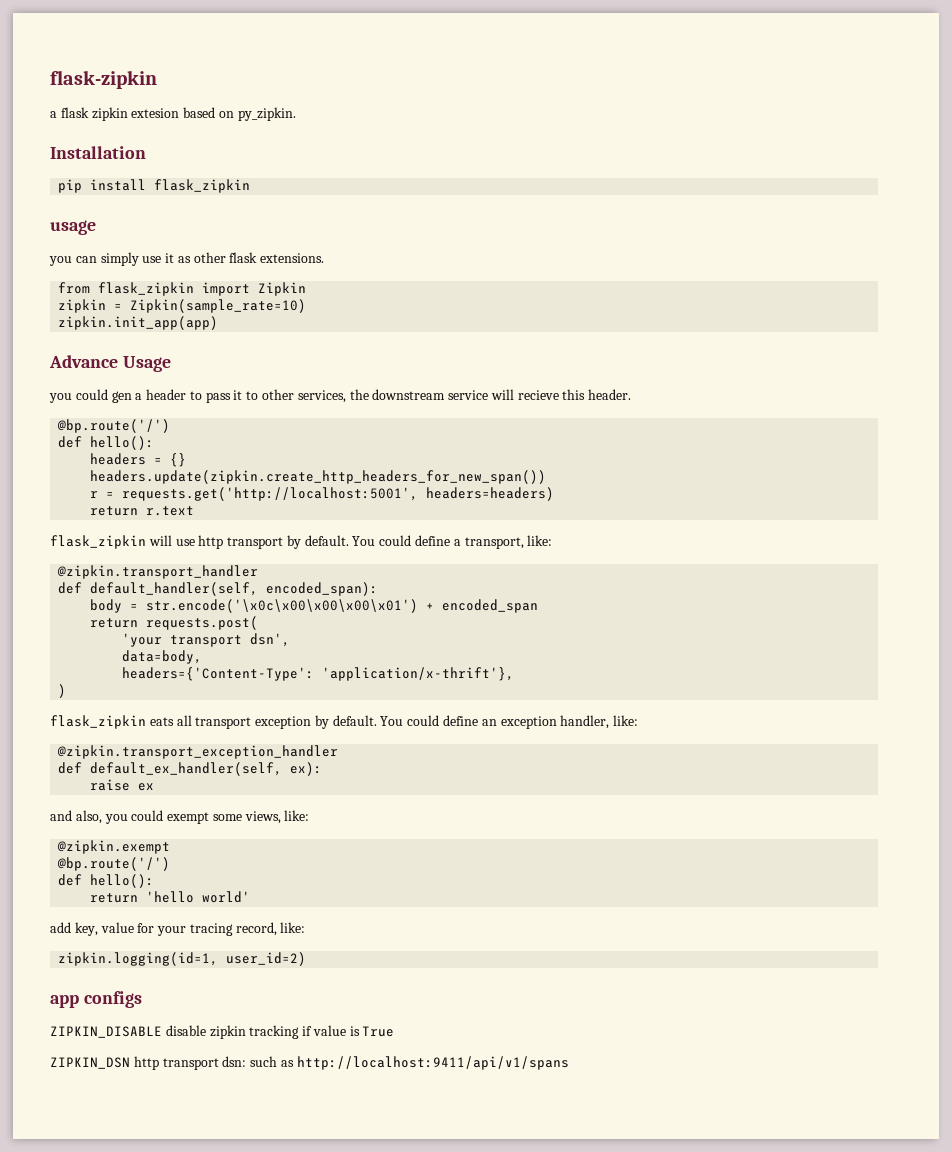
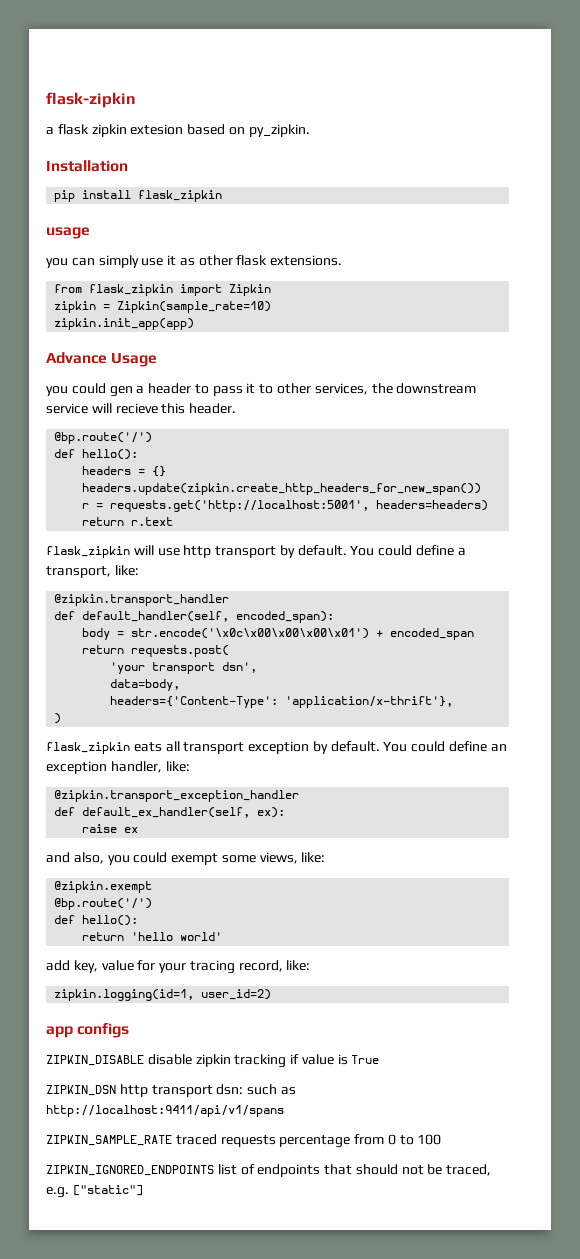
(569, 1063) none -> [46,1134,442,1148] [46,1164,492,1177] [46,1185,143,1198] // ZIPKIN_SAMPLE_RATE traced requests percentage from 0 to 100 // ZIPKIN_IGNORED_ENDPOINTS list of endpoints that should not be traced, e.g. ["static"]

